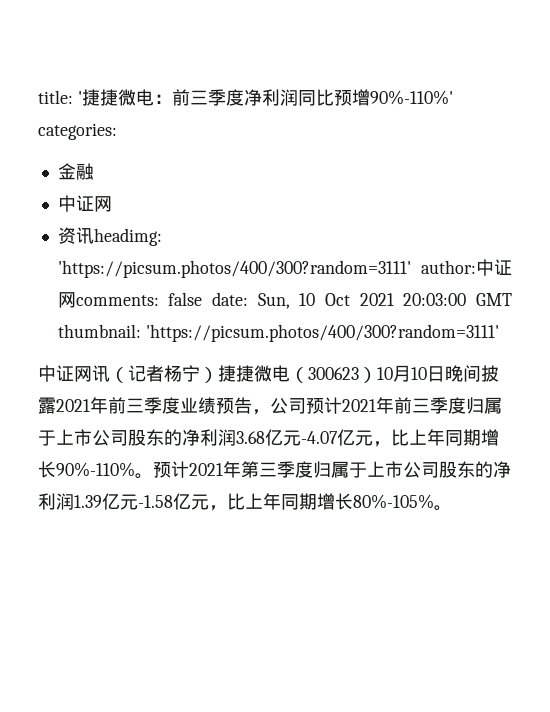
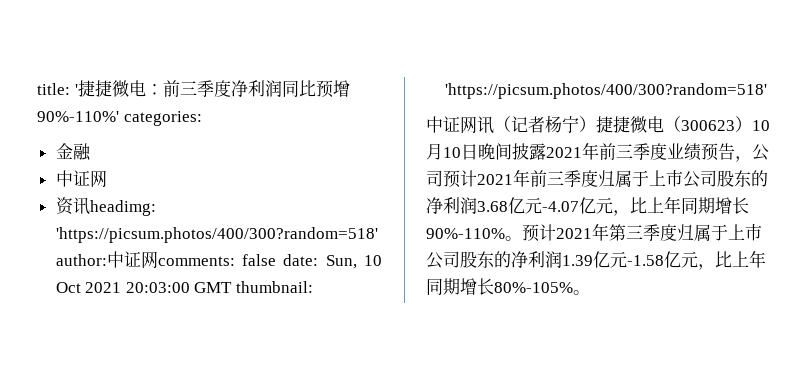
[57,260,411,278] 'https://picsum.photos/400/300?random=3111' -> [55,227,378,243] 'https://picsum.photos/400/300?random=518'
[145,324,499,342] 'https://picsum.photos/400/300?random=3111' -> [444,83,767,99] 'https://picsum.photos/400/300?random=518'

